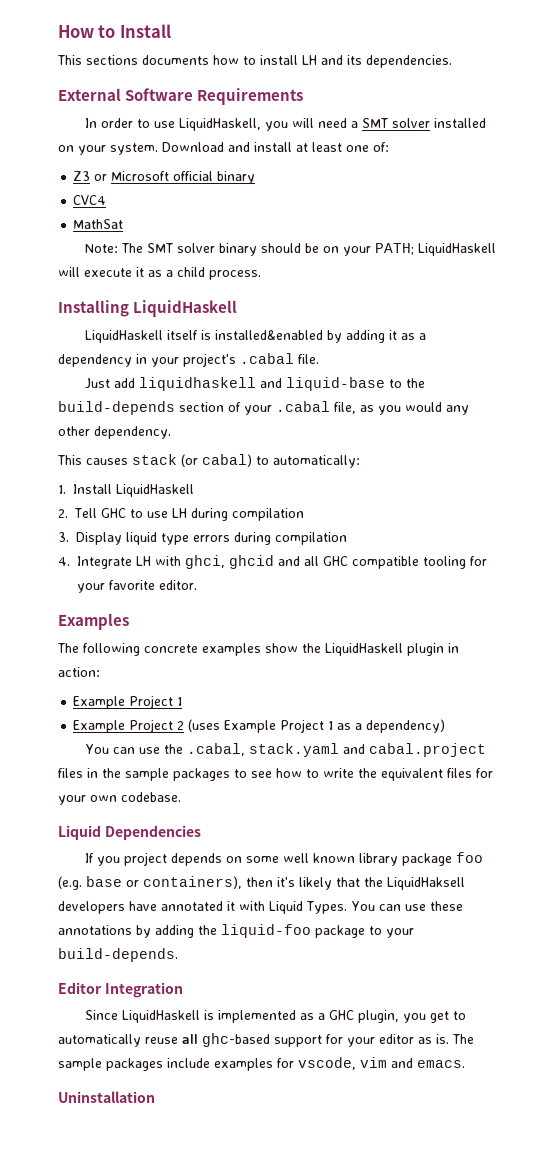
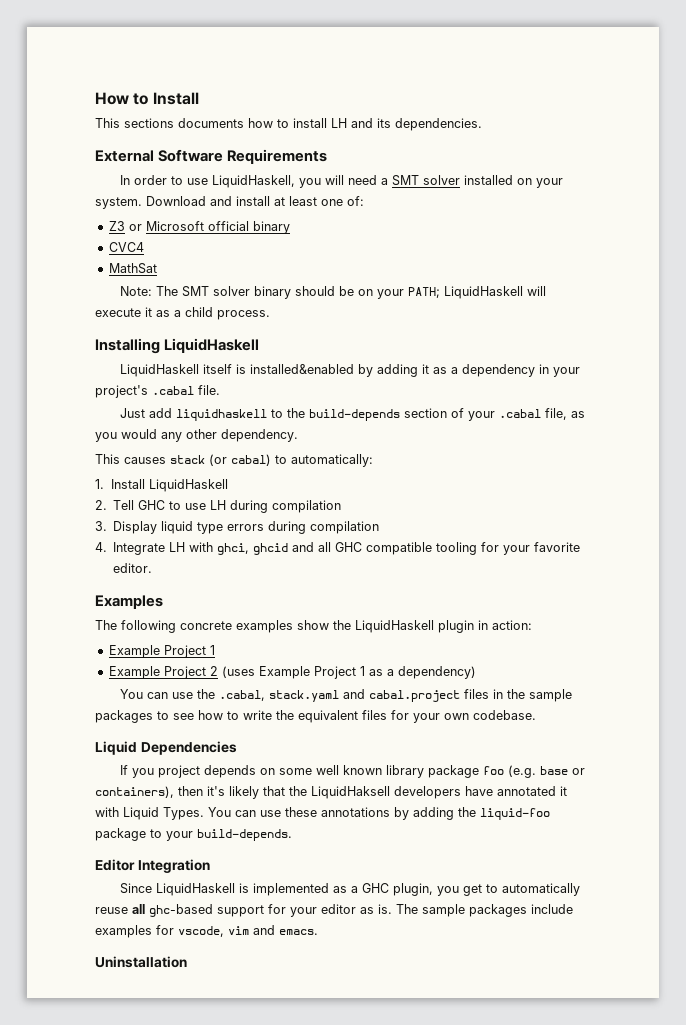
[259,377,385,391] and liquid-base -> (268, 415) none

